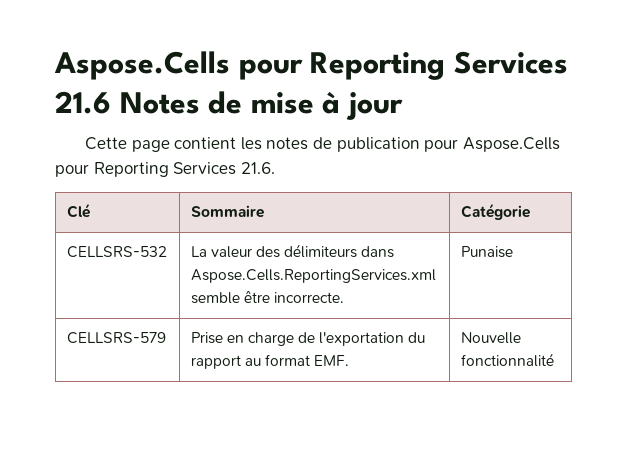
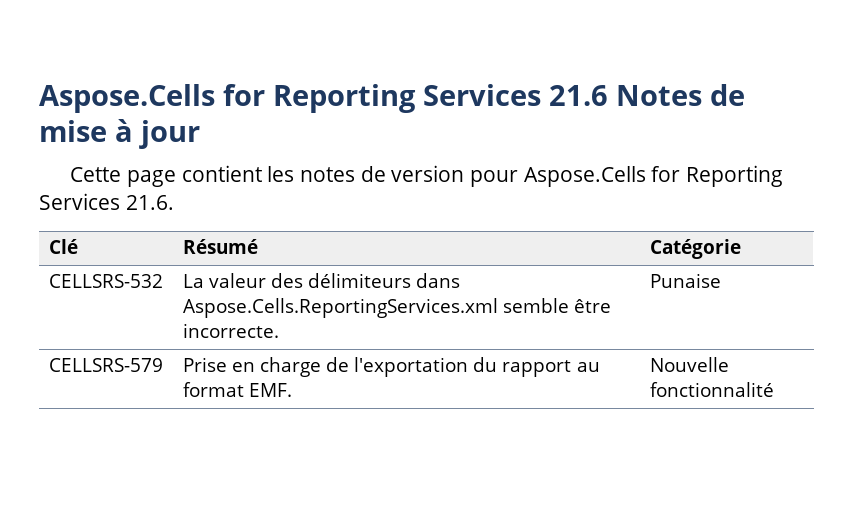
[54,51,303,80] Aspose.Cells pour -> [39,84,265,113] Aspose.Cells for
[336,137,420,152] publication -> [391,165,465,182] version
[55,164,89,177] pour -> [651,166,681,182] for
[190,205,264,218] Sommaire -> [182,239,258,254] Résumé

